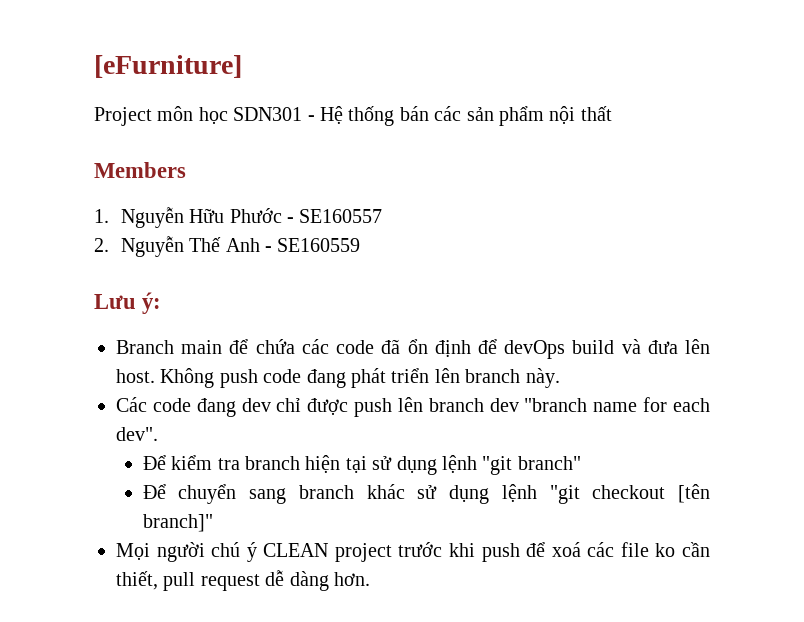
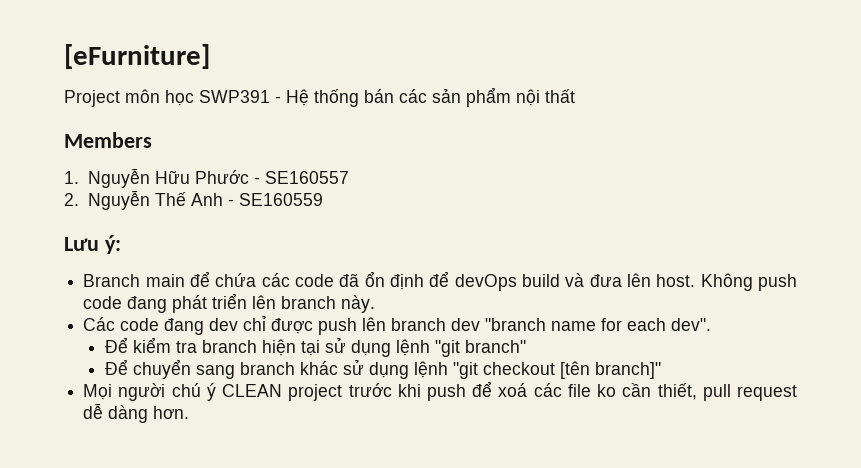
[233,107,303,121] SDN301 -> [199,90,270,103] SWP391

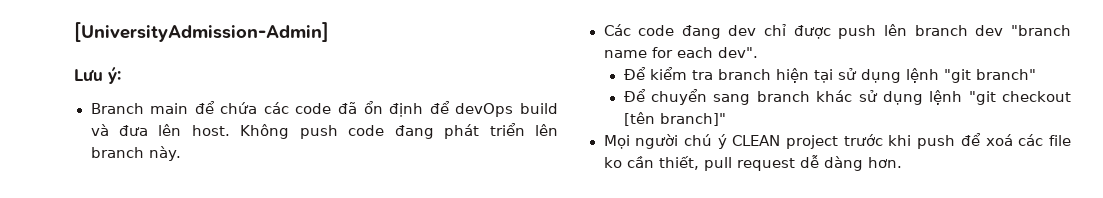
[64,44,210,69] [64,87,575,107] [64,132,152,148] [64,168,349,188] [64,190,323,210] [eFurniture] // Project môn học SWP391 - Hệ thống bán các sản phẩm nội thất // Members // 1. Nguyễn Hữu Phước - SE160557 // 2. Nguyễn Thế Anh - SE160559 -> [74,22,329,42] [UniversityAdmission-Admin]

